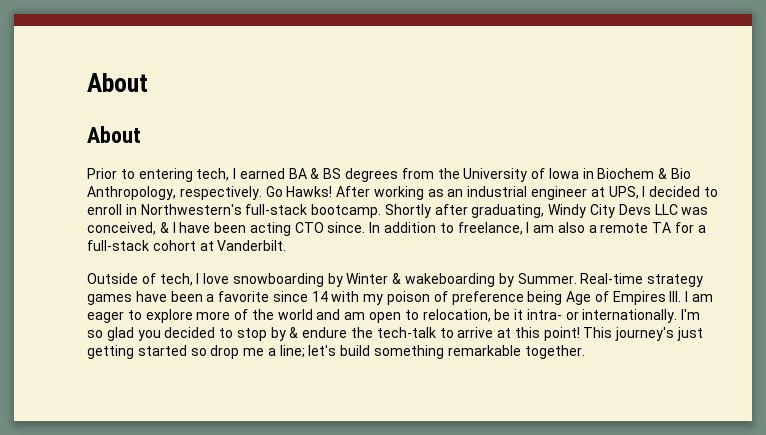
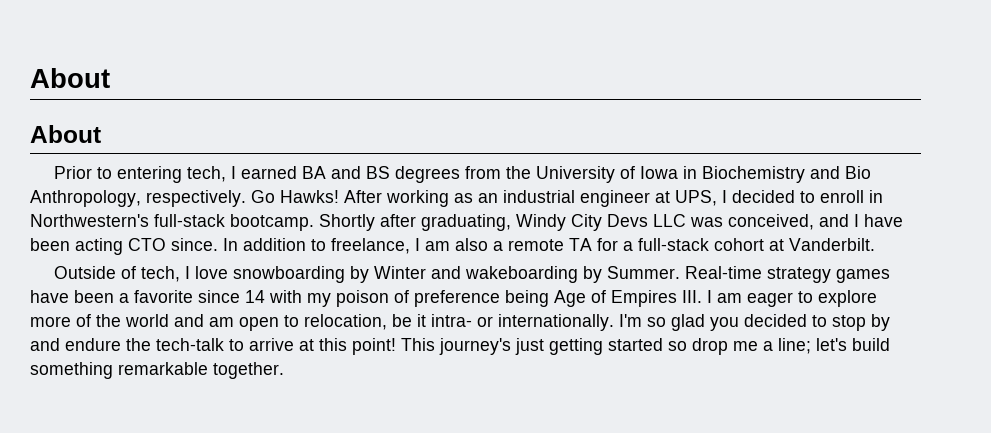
[310,168,320,179] & -> [331,166,362,179] and
[597,168,668,179] Biochem & -> [702,166,841,183] Biochemistry and
[159,222,169,233] & -> [819,214,849,227] and
[392,273,402,284] & -> [431,266,462,279] and
[289,327,299,338] & -> [30,338,60,351] and

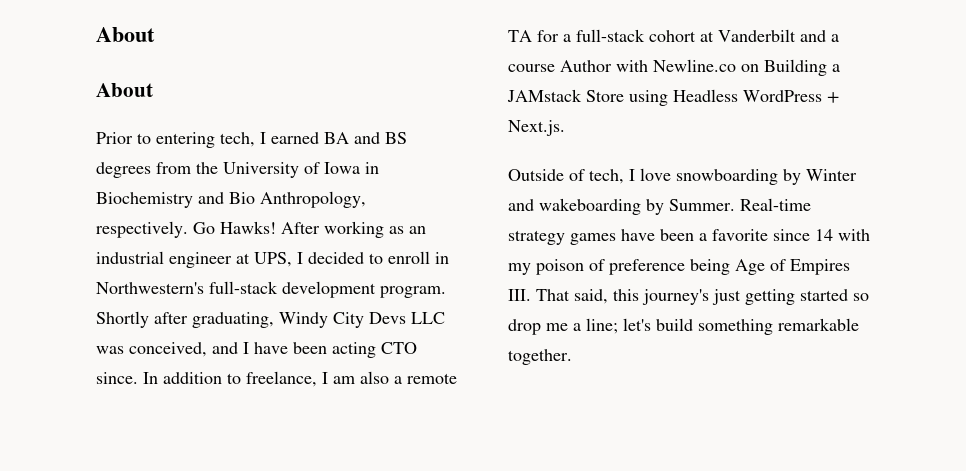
[230,214,314,231] bootcamp. -> [282,281,446,298] development program.
[789,238,875,251] Vanderbilt. -> [718,29,839,42] [508,59,840,76] [507,89,839,106] [508,120,565,136] Vanderbilt and a course Author with Newline.co on Building a JAMstack Store using Headless WordPress + Next.js.
[707,290,877,307] [30,314,890,331] [30,338,435,355] I am eager to explore more of the world and am open to relocation, be it intra- or internationally. I'm so glad you decided to stop by and endure the tech-talk to arrive at this point! This -> [536,289,639,304] That said, this

